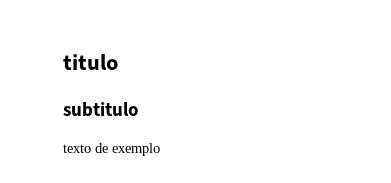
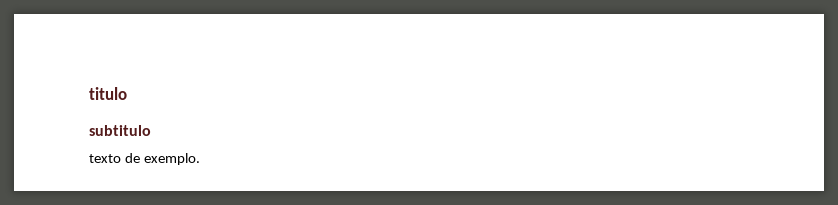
[112,143,160,156] exemplo -> [143,153,200,165] exemplo.

